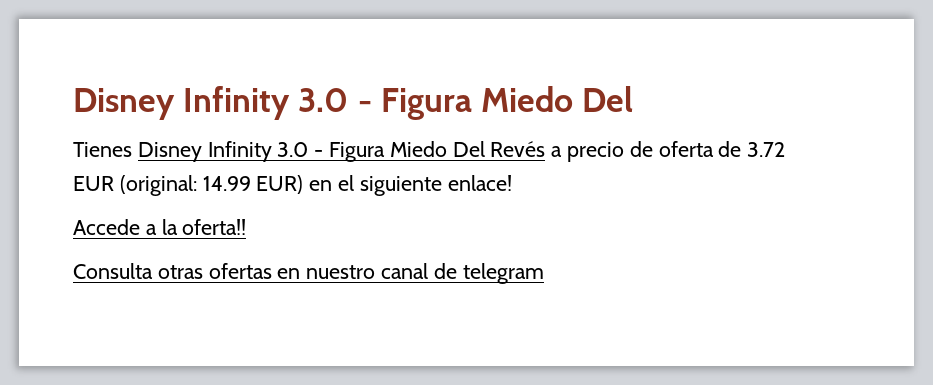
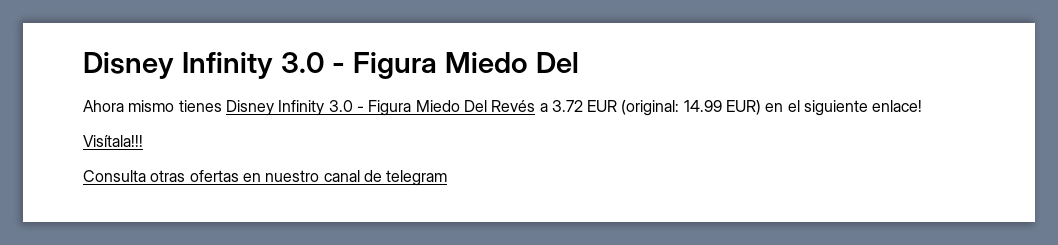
[73,142,132,157] Tienes -> [83,100,222,112] Ahora mismo tienes
[567,141,742,162] precio de oferta de -> (548, 107) none
[73,219,247,235] Accede a la oferta!! -> [83,135,143,147] Visítala!!!

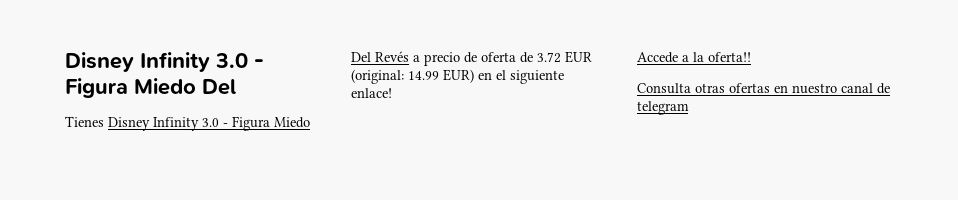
[83,100,222,112] Ahora mismo tienes -> [65,116,104,127] Tienes
(548, 107) none -> [424,52,533,66] precio de oferta de
[83,135,143,147] Visítala!!! -> [637,52,751,63] Accede a la oferta!!

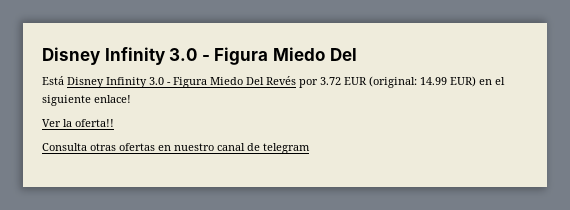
[65,116,104,127] Tienes -> [42,76,64,85] Está
[413,52,533,66] a precio de oferta de -> [299,79,318,88] por
[637,52,689,63] Accede a -> [42,119,61,127] Ver

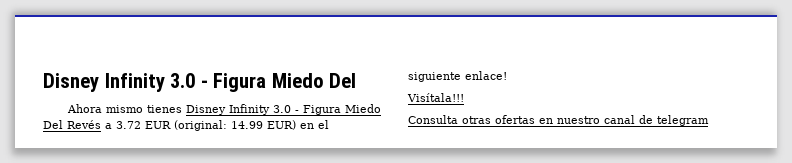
[42,76,64,85] Está -> [67,104,183,113] Ahora mismo tienes
[299,79,318,88] por -> [105,123,112,129] a
[42,119,114,127] Ver la oferta!! -> [407,93,464,102] Visítala!!!

